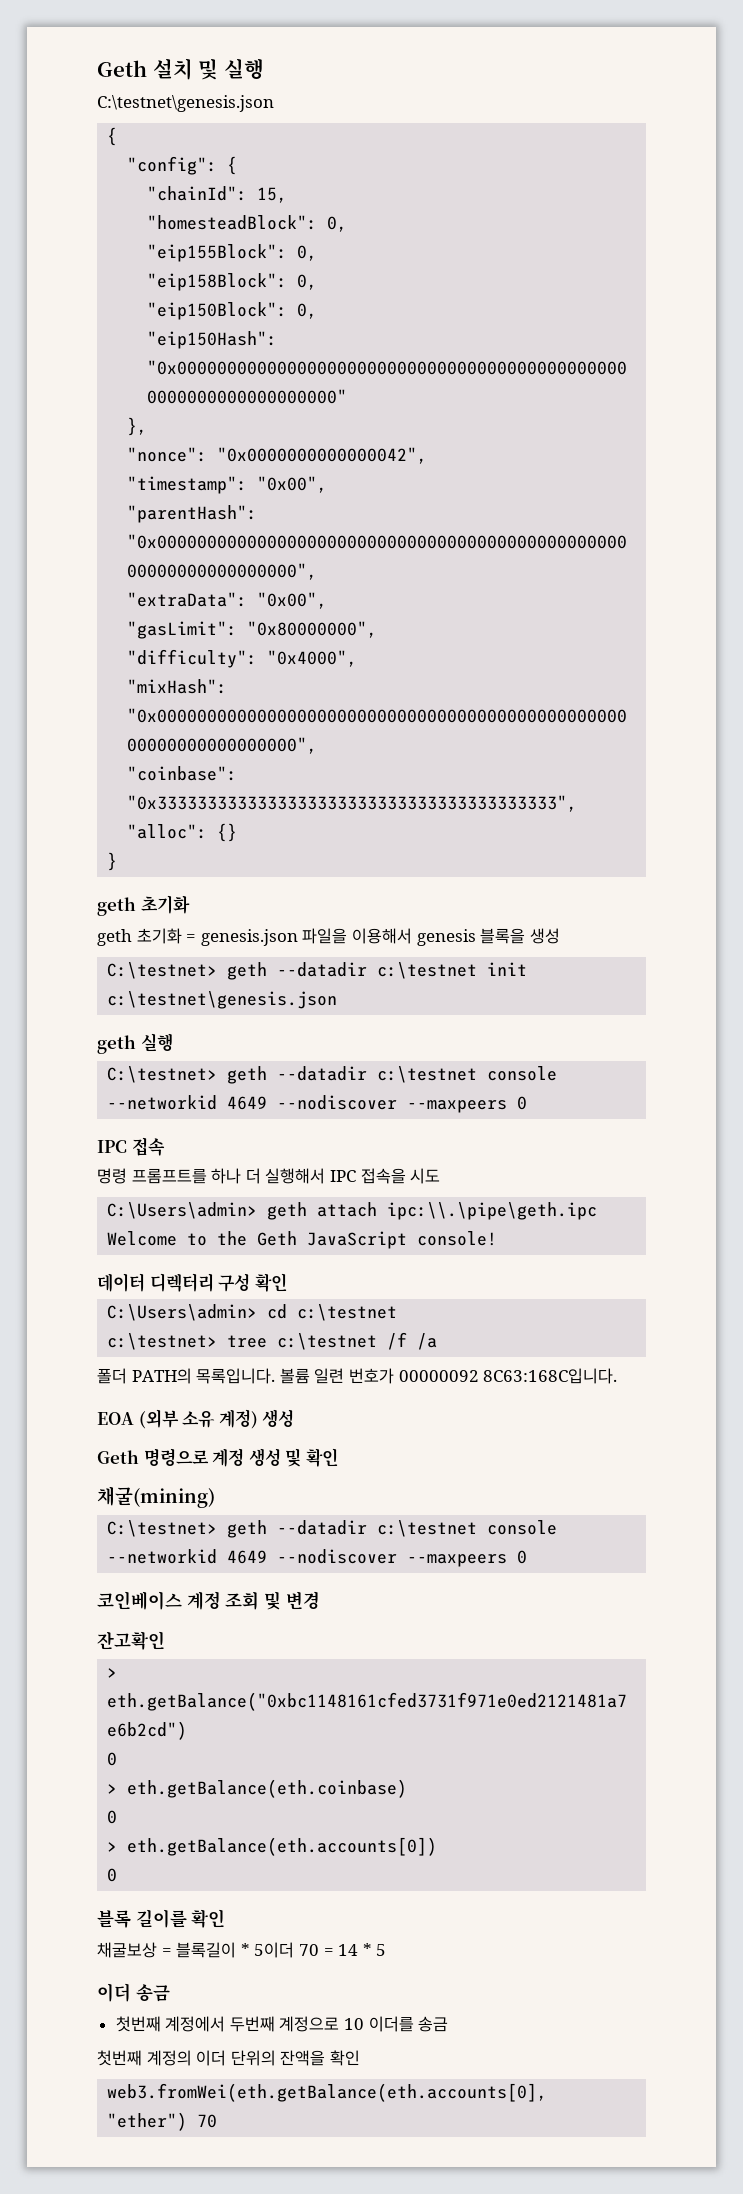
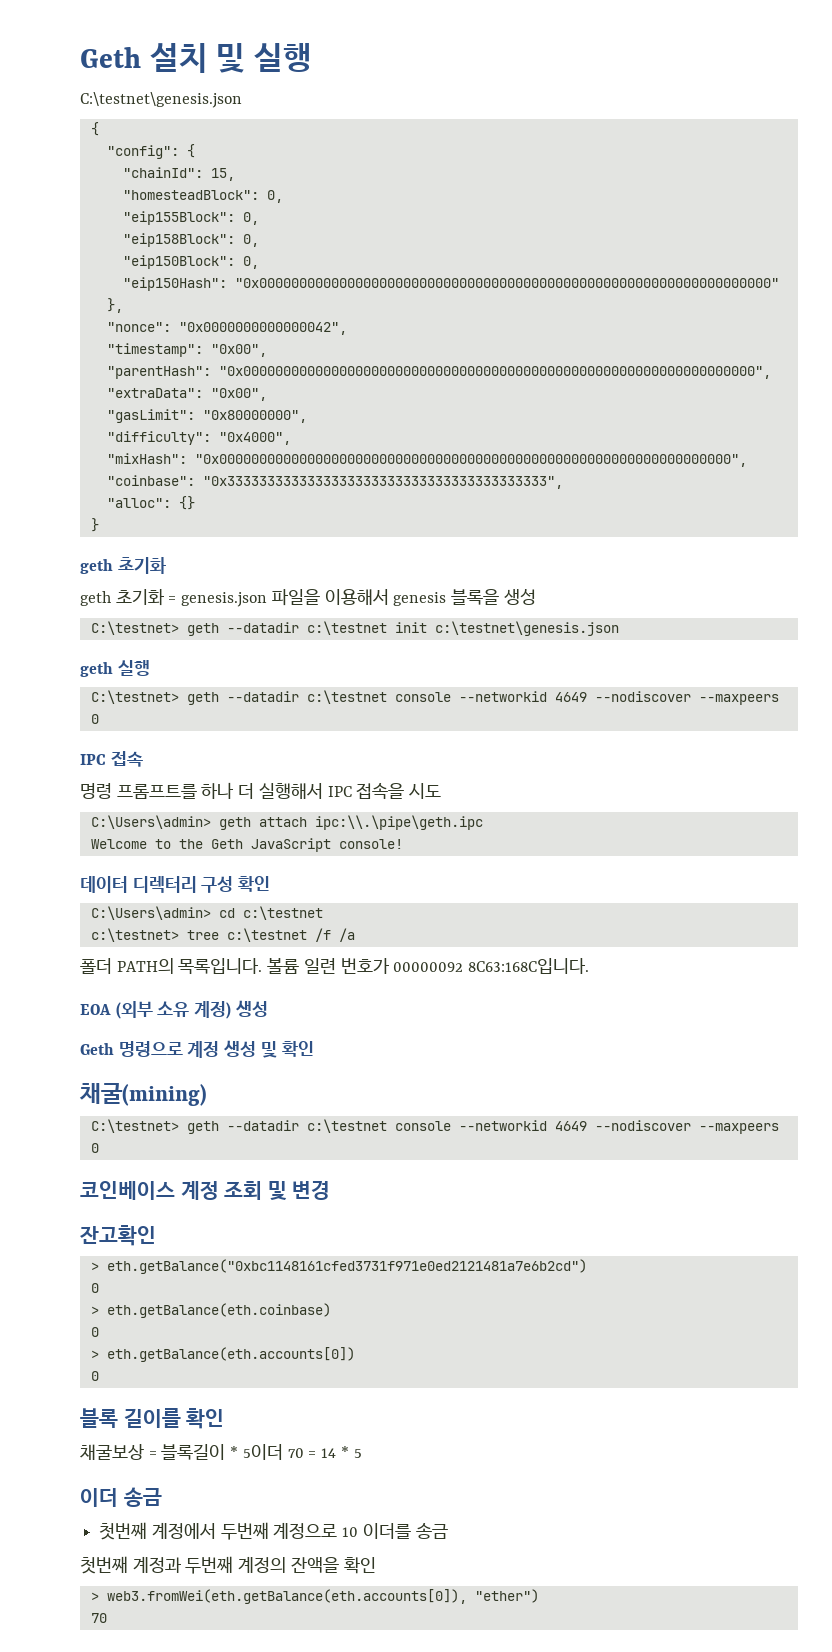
[146,2050,276,2066] 계정의 이더 단위의 -> [132,1556,287,1574] 계정과 두번째 계정의
[107,2083,548,2102] web3.fromWei(eth.getBalance(eth.accounts[0], -> [90,1589,467,1604] > web3.fromWei(eth.getBalance(eth.accounts[0]),
(188, 2121) none -> (539, 1596) //

